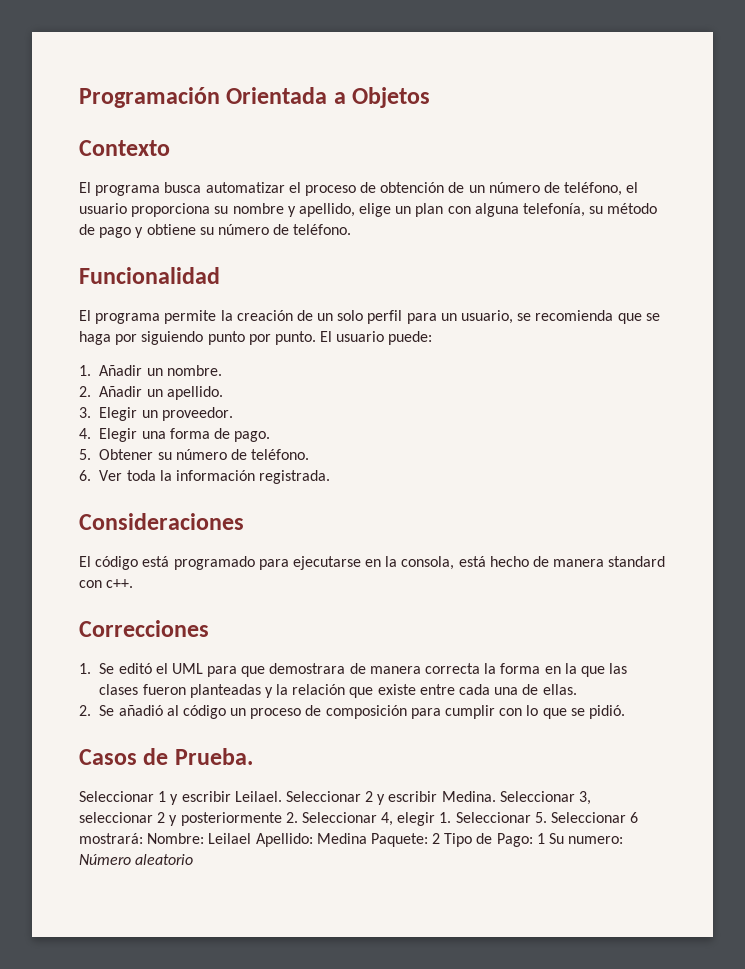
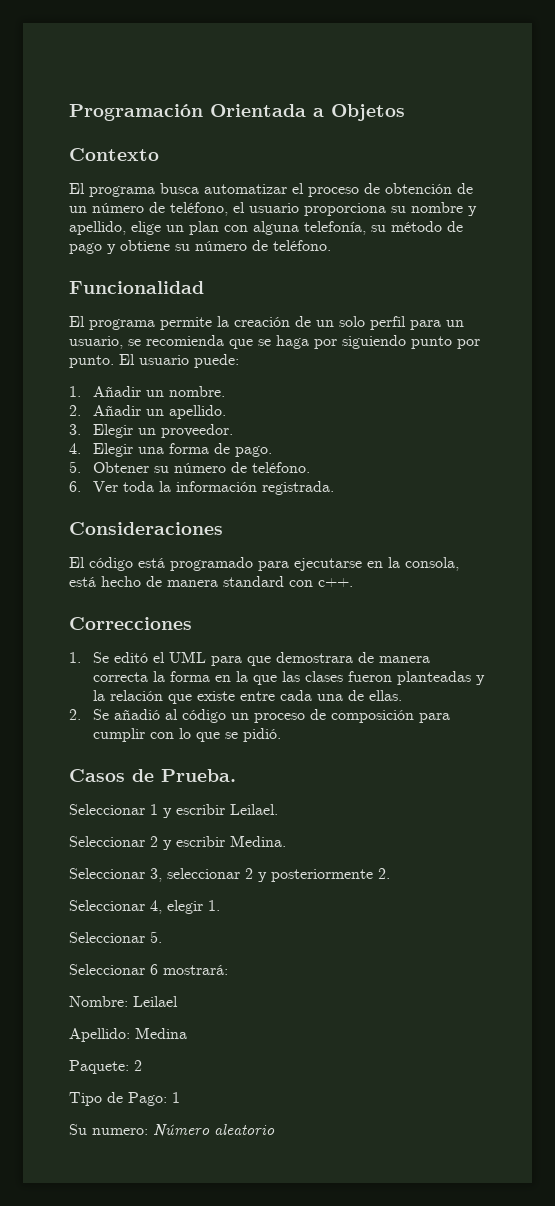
(282, 796) none -> (278, 809) //
(496, 796) none -> (286, 841) //
(298, 817) none -> (390, 873) //
(452, 817) none -> (220, 905) //
(547, 817) none -> (162, 937) //
(143, 838) none -> (228, 970) //
(252, 838) none -> (178, 1001) //
(367, 838) none -> (187, 1033) //
(441, 838) none -> (142, 1065) //
(545, 838) none -> (180, 1097) //

